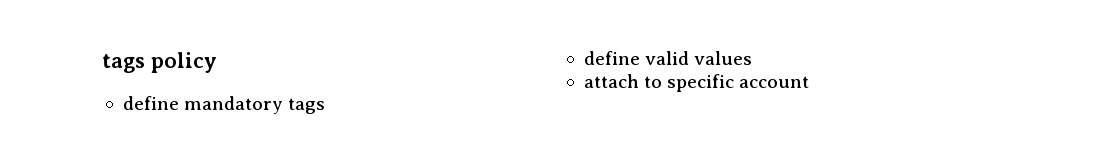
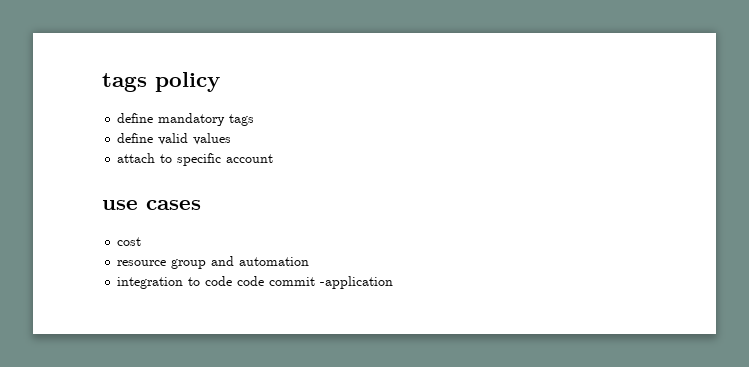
(810, 82) none -> [102,200,201,210] [117,237,142,246] [117,256,310,269] [117,276,394,289] // use cases // cost // resource group and automation // integration to code code commit -application

